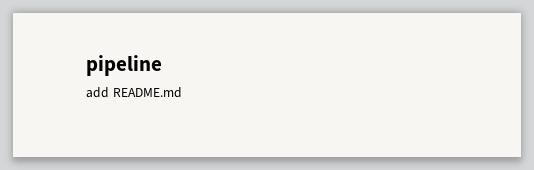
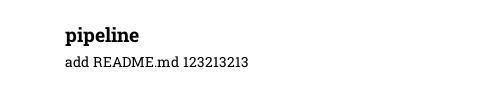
(182, 92) none -> [182,56,249,68] 123213213

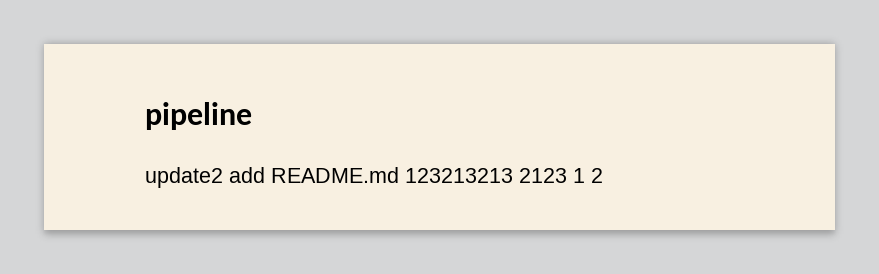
(139, 36) none -> [145,167,223,188] update2
(249, 62) none -> [519,168,603,183] 2123 1 2

